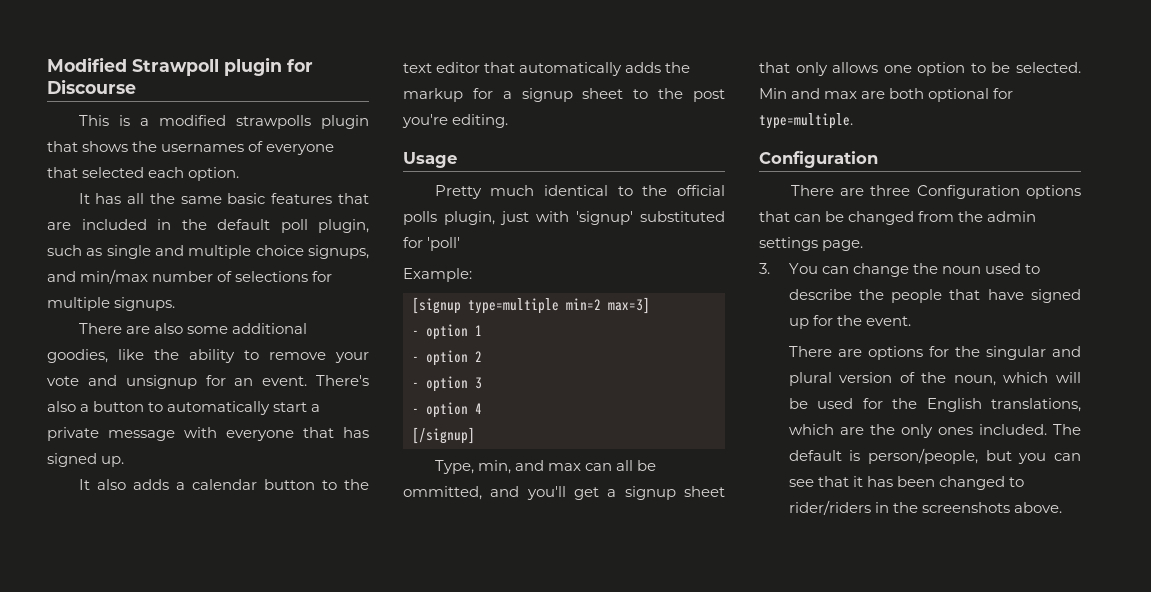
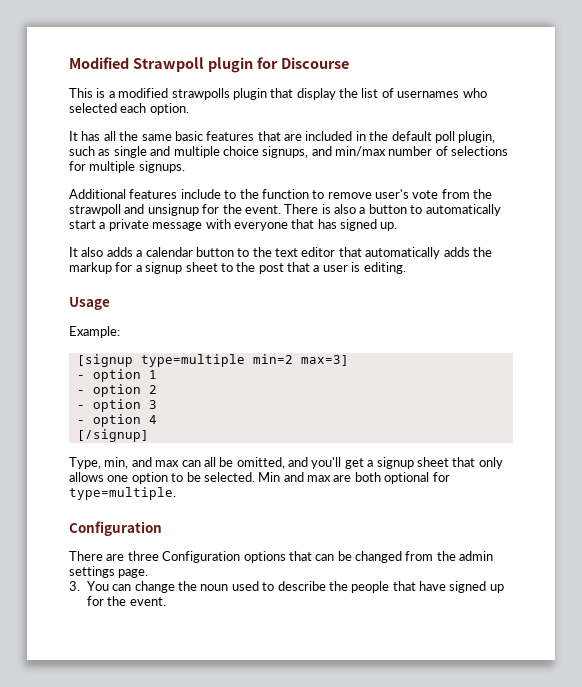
[82,141,335,155] [47,167,78,178] shows the usernames of everyone that -> [296,88,487,100] display the list of usernames who
[78,323,307,334] [47,349,369,363] [47,375,369,389] There are also some additional goodies, like the ability to remove your vote and unsignup for an event. There's -> [69,189,493,199] [69,204,331,216] Additional features include to the function to remove user's vote from the strawpoll and unsignup for the event. There is
[402,114,509,128] [403,152,457,168] [434,185,725,199] [403,211,725,225] [403,237,461,251] you're editing. // Usage // Pretty much identical to the official polls plugin, just with 'signup' substituted for 'poll' -> [287,262,406,274] [69,297,110,310] that a user is editing. // Usage
[403,486,482,500] ommitted, -> [236,457,285,469] omitted,
[788,346,1081,360] [788,372,1081,386] [788,398,1081,412] [788,424,1081,438] [788,448,1081,464] [788,476,1024,490] [788,500,1062,515] // There are options for the singular and plural version of the noun, which will be used for the English translations, which are the only ones included. The default is person/people, but you can see that it has been changed to rider/riders in the screenshots above. -> (166, 601) none

